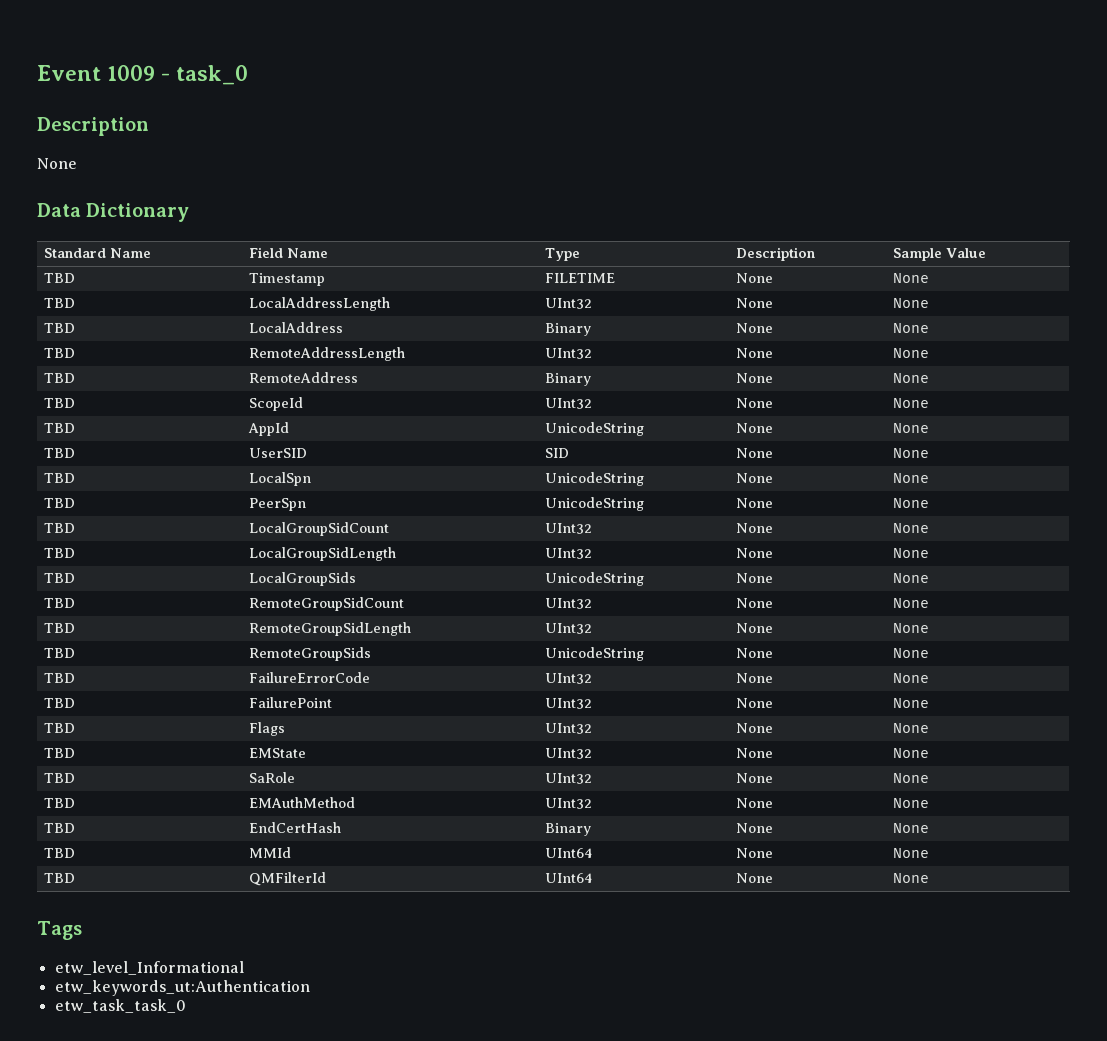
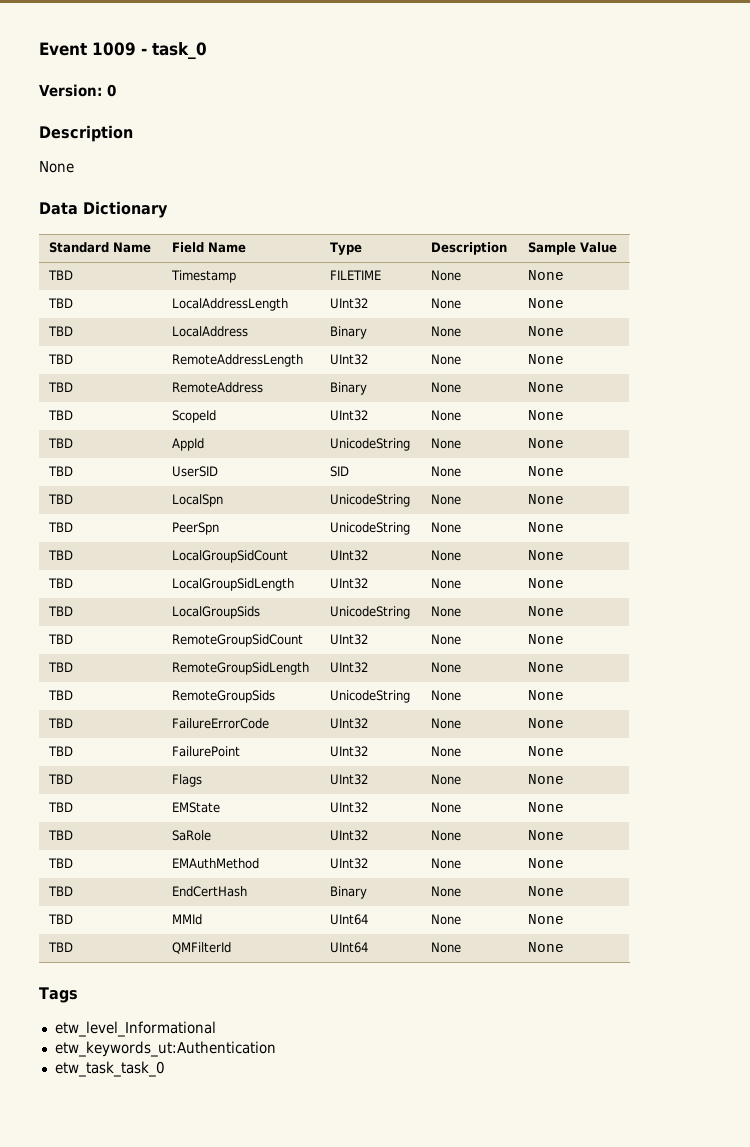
(249, 75) none -> [39,84,116,97] // Version: 0

